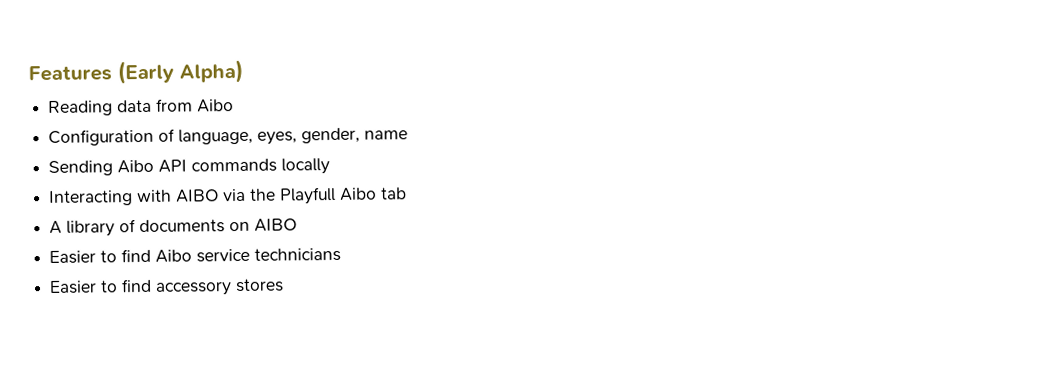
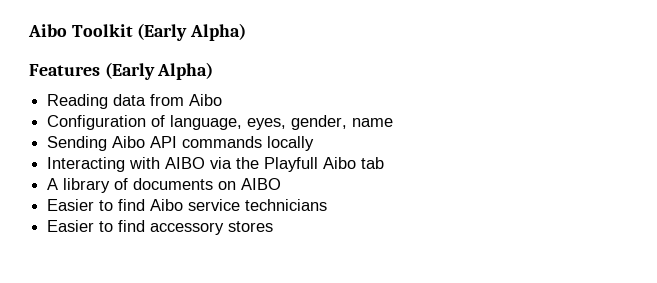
(28, 73) none -> [28,23,247,41] Aibo Toolkit (Early Alpha) //

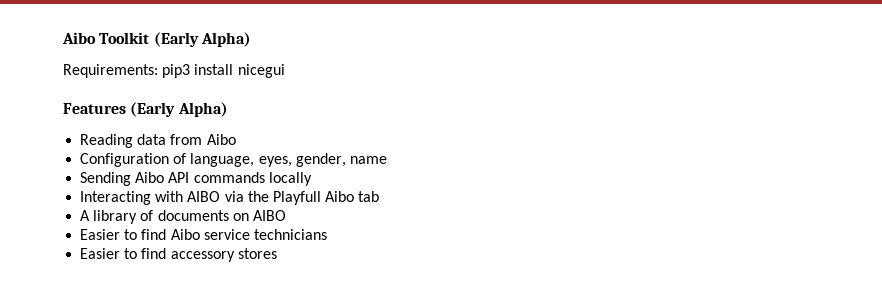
(247, 32) none -> [63,64,285,78] // Requirements: pip3 install nicegui

